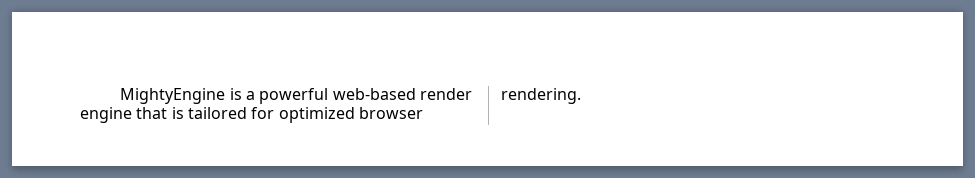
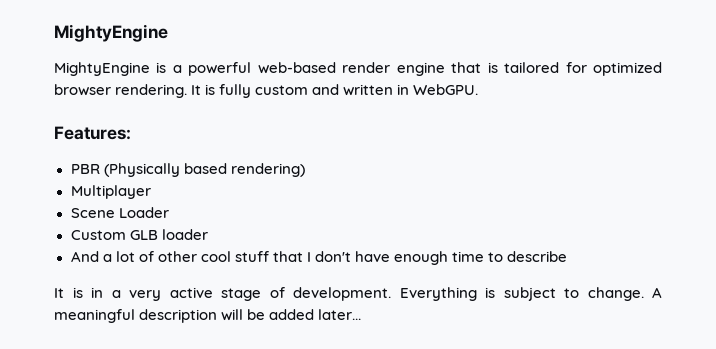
[120,88,226,104] MightyEngine -> [54,24,168,42] [54,62,150,76] MightyEngine // MightyEngine
(581, 96) none -> [191,84,479,98] [54,126,131,140] [70,163,305,177] [70,185,151,199] [70,207,169,218] [70,229,208,240] [70,251,568,265] [54,287,662,301] [54,309,362,323] It is fully custom and written in WebGPU. // Features: // PBR (Physically based rendering) // Multiplayer // Scene Loader // Custom GLB loader // And a lot of other cool stuff that I don't have enough time to describe // It is in a very active stage of development. Everything is subject to change. A meaningful description will be added later...

